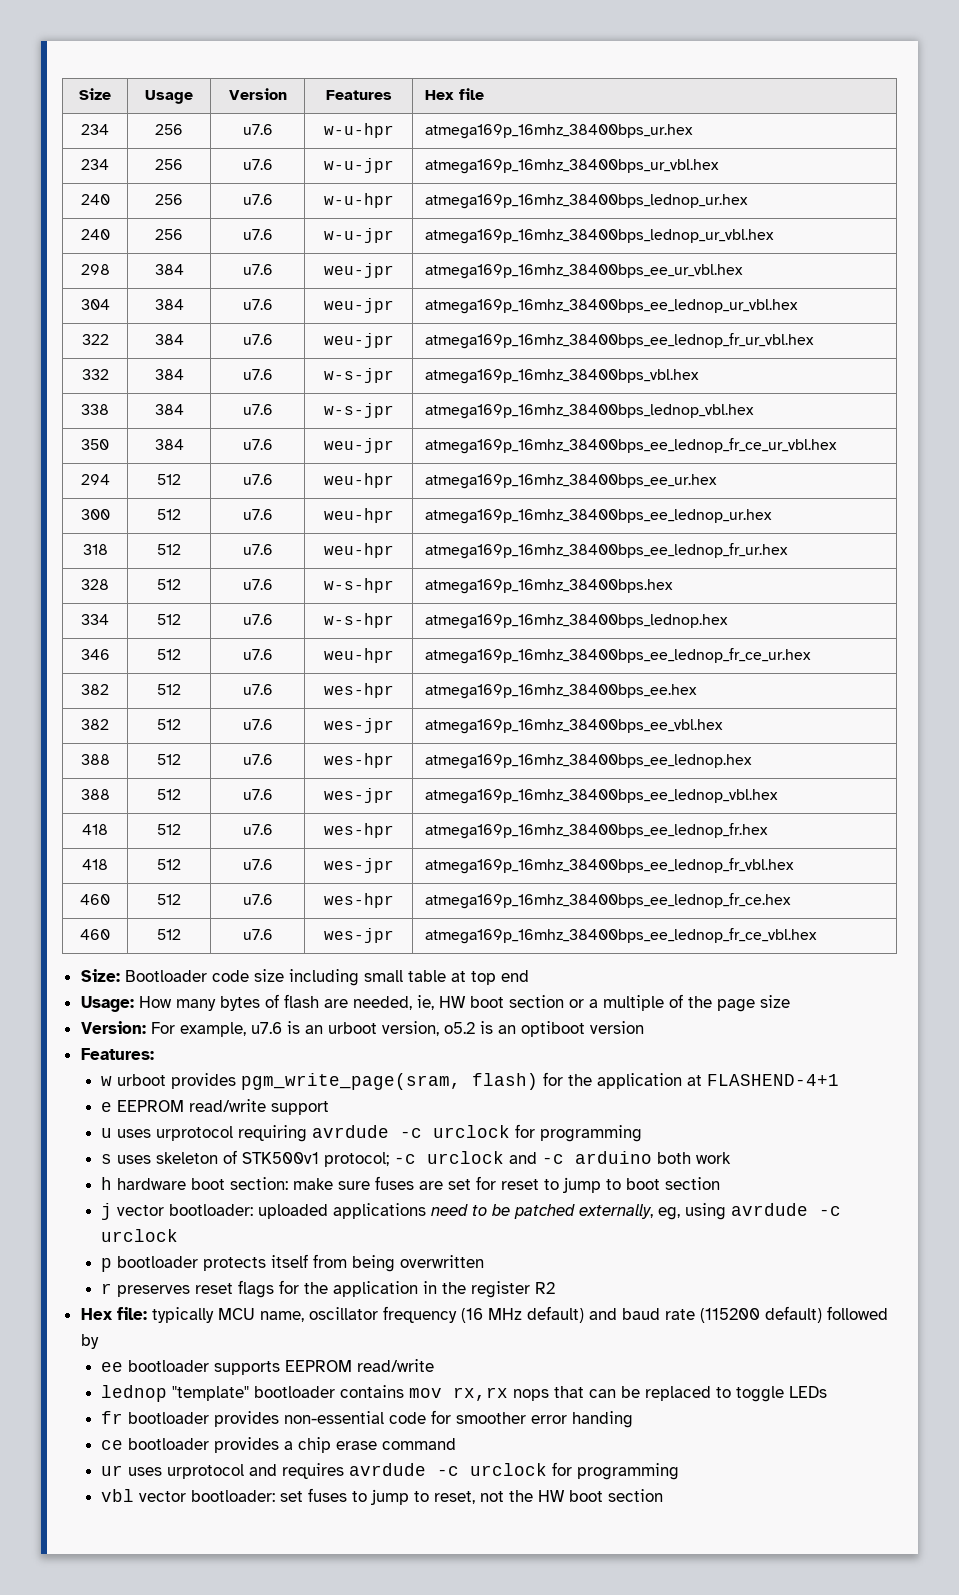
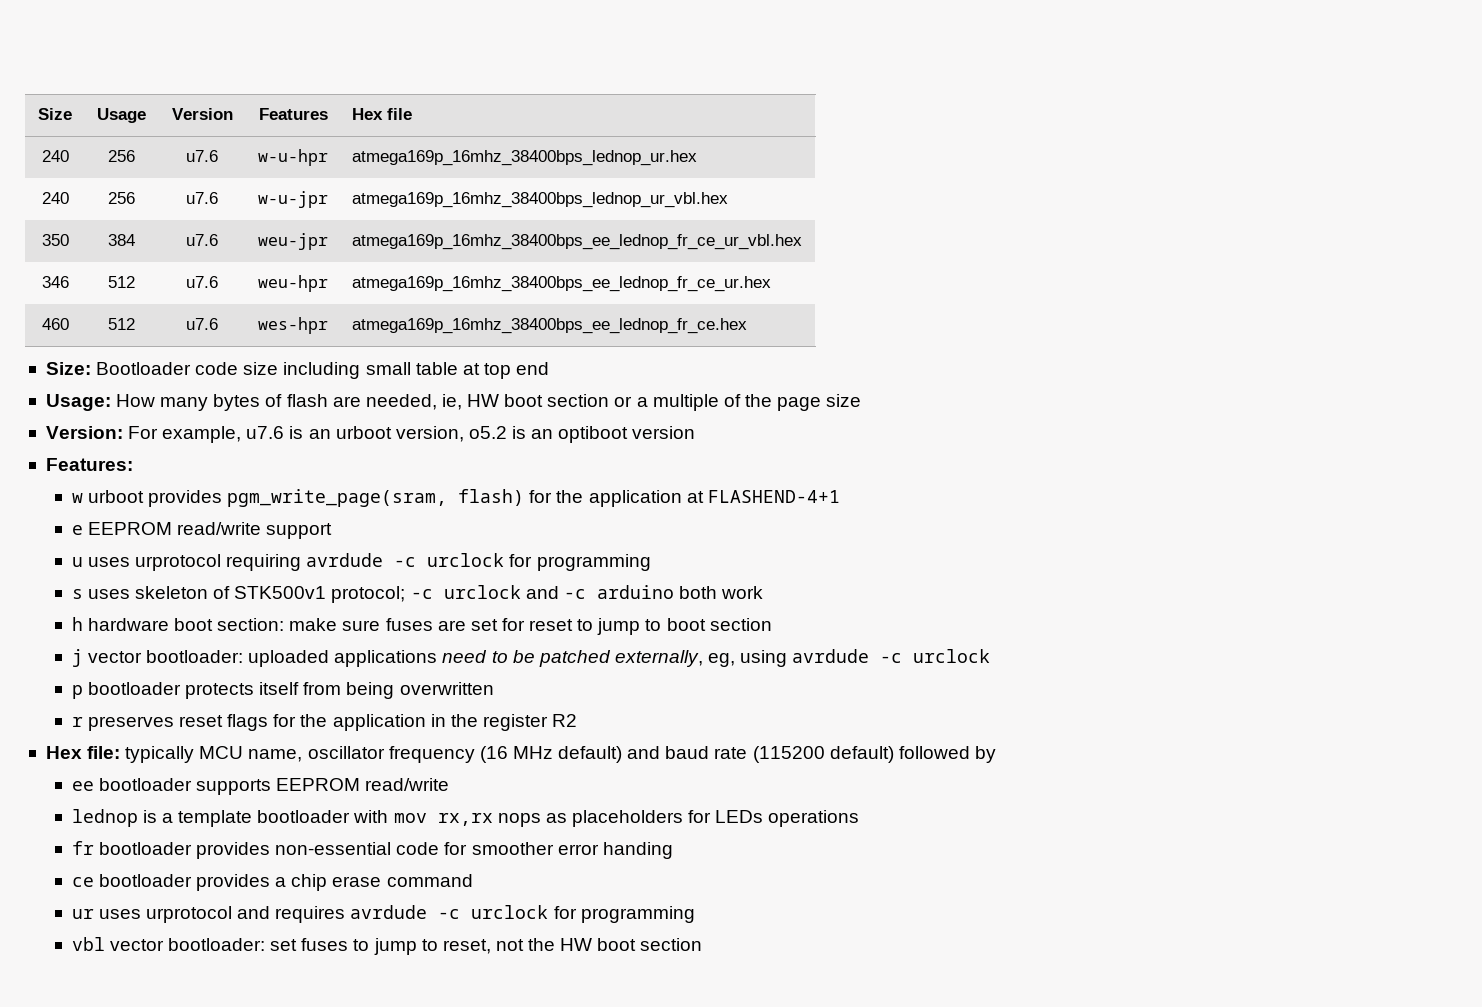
[81,124,109,135] [155,124,183,135] [242,124,273,135] [323,123,394,138] [425,124,694,139] [81,159,109,170] [155,159,183,170] [242,159,273,170] [323,158,394,173] [425,159,720,174] // 234 | 256 | u7.6 | w-u-hpr | atmega169p_16mhz_38400bps_ur.hex // 234 | 256 | u7.6 | w-u-jpr | atmega169p_16mhz_38400bps_ur_vbl.hex -> (413, 114) none
[80,264,110,275] [154,264,184,275] [242,264,273,275] [323,263,394,278] [425,264,744,279] [80,299,110,310] [154,299,184,310] [242,299,273,310] [323,298,394,313] [425,299,799,314] [81,334,109,345] [154,334,184,345] [242,334,273,345] [323,333,394,348] [425,333,815,349] [81,369,109,380] [154,369,184,380] [242,369,273,380] [323,368,394,383] [425,369,700,384] [81,404,109,415] [154,404,184,415] [242,404,273,415] [323,403,394,418] [425,404,755,419] // 298 | 384 | u7.6 | weu-jpr | atmega169p_16mhz_38400bps_ee_ur_vbl.hex // 304 | 384 | u7.6 | weu-jpr | atmega169p_16mhz_38400bps_ee_lednop_ur_vbl.hex // 322 | 384 | u7.6 | weu-jpr | atmega169p_16mhz_38400bps_ee_lednop_fr_ur_vbl.hex // 332 | 384 | u7.6 | w-s-jpr | atmega169p_16mhz_38400bps_vbl.hex // 338 | 384 | u7.6 | w-s-jpr | atmega169p_16mhz_38400bps_lednop_vbl.hex -> (729, 200) none
[80,474,110,485] [157,474,181,485] [242,474,273,485] [323,473,394,488] [425,474,718,489] [80,509,110,520] [157,509,181,520] [242,509,273,520] [323,508,394,523] [425,509,773,524] [82,544,108,555] [157,544,181,555] [242,544,273,555] [323,543,394,558] [425,543,789,559] [81,579,109,590] [157,579,181,590] [242,579,273,590] [323,578,394,593] [425,579,674,594] [81,614,109,625] [157,614,181,625] [242,614,273,625] [323,613,394,628] [425,614,729,629] // 294 | 512 | u7.6 | weu-hpr | atmega169p_16mhz_38400bps_ee_ur.hex // 300 | 512 | u7.6 | weu-hpr | atmega169p_16mhz_38400bps_ee_lednop_ur.hex // 318 | 512 | u7.6 | weu-hpr | atmega169p_16mhz_38400bps_ee_lednop_fr_ur.hex // 328 | 512 | u7.6 | w-s-hpr | atmega169p_16mhz_38400bps.hex // 334 | 512 | u7.6 | w-s-hpr | atmega169p_16mhz_38400bps_lednop.hex -> (803, 242) none
[81,684,109,695] [157,684,181,695] [242,684,273,695] [323,683,394,698] [425,684,698,699] [81,719,109,730] [157,719,181,730] [242,719,273,730] [323,718,394,733] [425,719,724,734] [80,754,110,765] [157,754,181,765] [242,754,273,765] [323,753,394,768] [425,754,753,769] [80,789,110,800] [157,789,181,800] [242,789,273,800] [323,788,394,803] [425,789,779,804] [82,824,108,835] [157,824,181,835] [242,824,273,835] [323,823,394,838] [425,823,769,839] [82,859,108,870] [157,859,181,870] [242,859,273,870] [323,858,394,873] [425,858,795,874] // 382 | 512 | u7.6 | wes-hpr | atmega169p_16mhz_38400bps_ee.hex // 382 | 512 | u7.6 | wes-jpr | atmega169p_16mhz_38400bps_ee_vbl.hex // 388 | 512 | u7.6 | wes-hpr | atmega169p_16mhz_38400bps_ee_lednop.hex // 388 | 512 | u7.6 | wes-jpr | atmega169p_16mhz_38400bps_ee_lednop_vbl.hex // 418 | 512 | u7.6 | wes-hpr | atmega169p_16mhz_38400bps_ee_lednop_fr.hex // 418 | 512 | u7.6 | wes-jpr | atmega169p_16mhz_38400bps_ee_lednop_fr_vbl.hex -> (772, 284) none
[80,929,110,940] [157,929,181,940] [242,929,273,940] [323,928,394,943] [425,928,818,944] // 460 | 512 | u7.6 | wes-jpr | atmega169p_16mhz_38400bps_ee_lednop_fr_ce_vbl.hex -> (748, 326) none
[172,1385,785,1402] "template" bootloader contains mov rx,rx nops that can be replaced to toggle -> [142,810,712,827] is a template bootloader with mov rx,rx nops as placeholders for
(828, 1392) none -> [768,810,860,827] operations

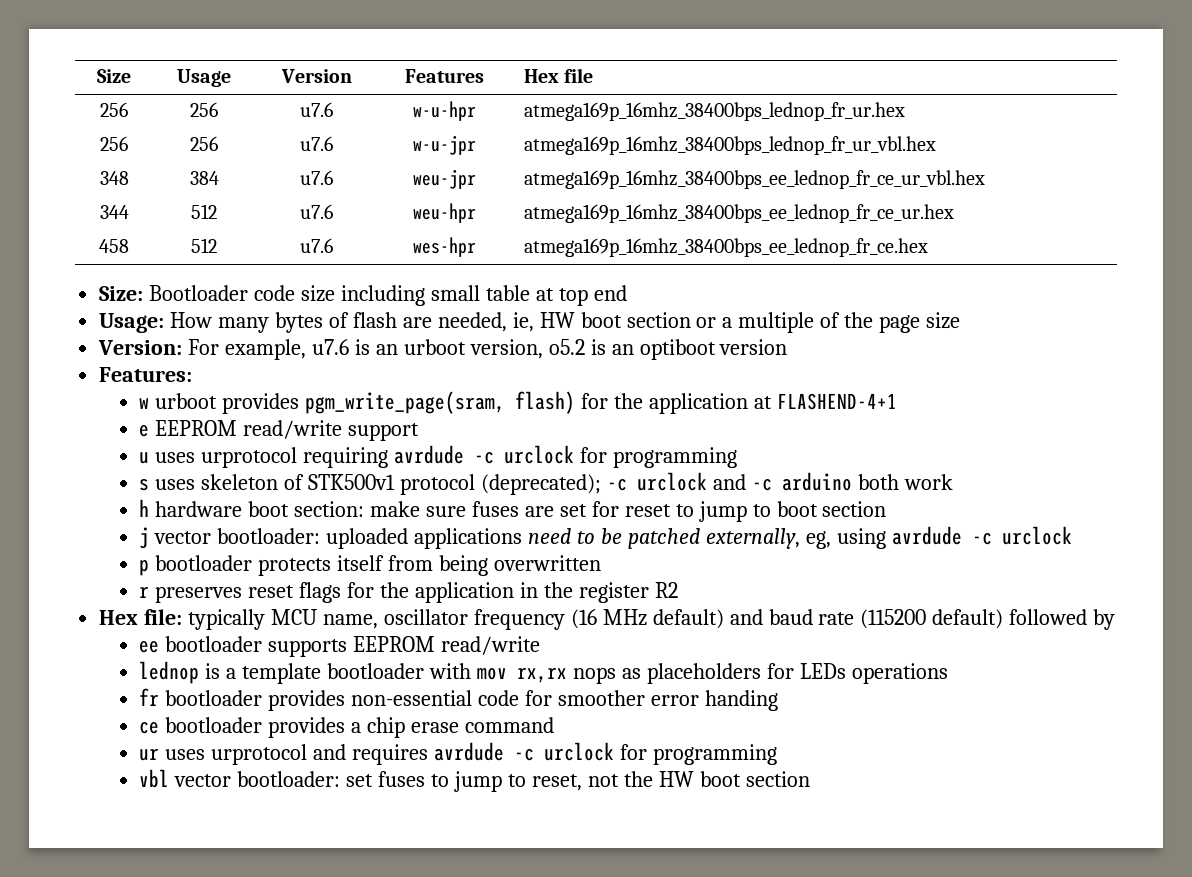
[41,150,69,162] 240 -> [100,102,128,117] 256
[352,150,698,166] [41,192,69,204] atmega169p_16mhz_38400bps_lednop_ur.hex // 240 -> [523,102,905,121] [100,136,128,151] atmega169p_16mhz_38400bps_lednop_fr_ur.hex // 256
[352,192,729,208] [41,234,69,246] atmega169p_16mhz_38400bps_lednop_ur_vbl.hex // 350 -> [523,136,936,155] [99,171,129,185] atmega169p_16mhz_38400bps_lednop_fr_ur_vbl.hex // 348
[41,276,69,288] 346 -> [99,205,129,219] 344
[41,318,69,330] 460 -> [99,239,129,253] 458
[331,586,406,603] protocol; -> [400,474,602,495] protocol (deprecated);

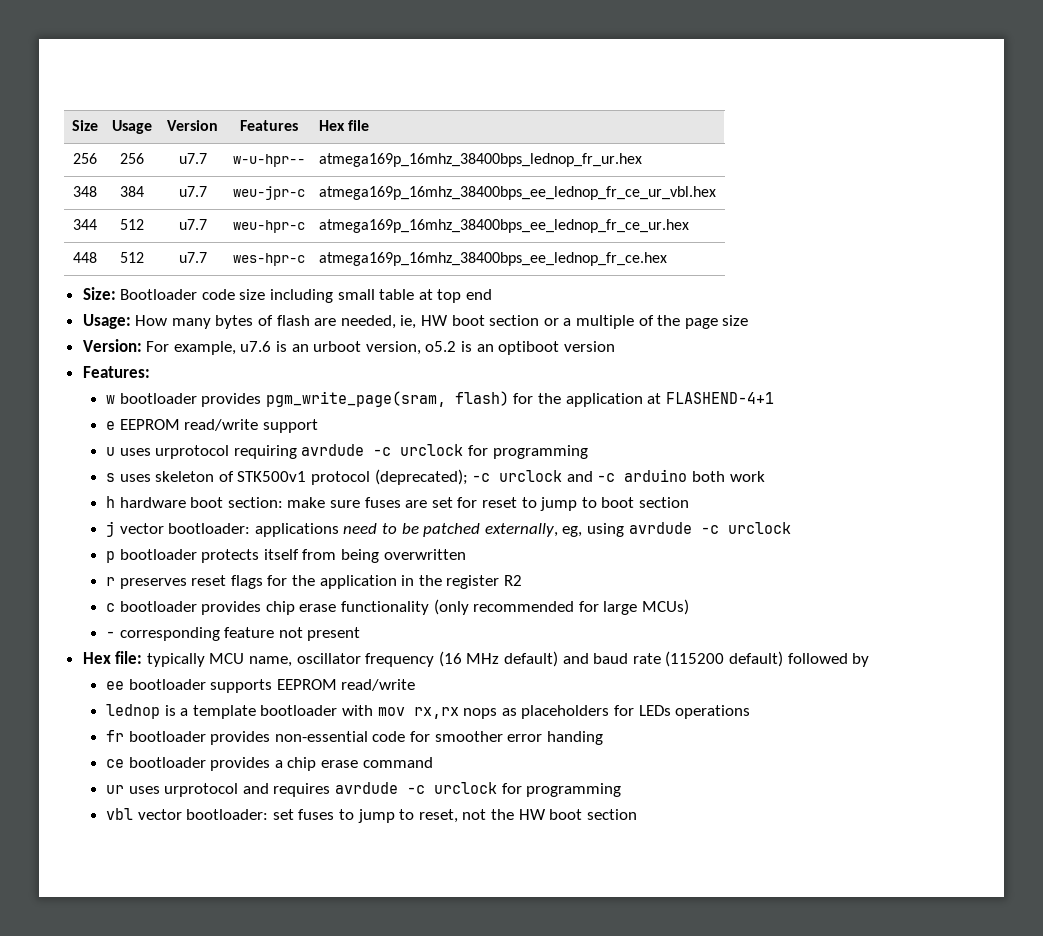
[300,102,333,117] [412,101,476,121] u7.6 | w-u-hpr -> [178,153,207,164] [233,154,305,167] u7.7 | w-u-hpr--
[100,136,128,151] [190,136,218,151] [300,136,333,151] [412,135,476,155] [523,136,936,155] // 256 | 256 | u7.6 | w-u-jpr | atmega169p_16mhz_38400bps_lednop_fr_ur_vbl.hex -> (642, 160) none
[300,170,333,185] [412,169,476,189] u7.6 | weu-jpr -> [178,186,207,197] [233,186,305,200] u7.7 | weu-jpr-c
[300,204,333,219] [412,203,476,223] u7.6 | weu-hpr -> [178,219,207,230] [233,220,305,233] u7.7 | weu-hpr-c
[99,239,129,253] [191,238,217,253] [300,238,333,253] [412,237,476,257] 458 | 512 | u7.6 | wes-hpr -> [72,252,97,263] [120,252,144,263] [178,252,207,263] [233,253,305,266] 448 | 512 | u7.7 | wes-hpr-c
[155,393,218,409] urboot -> [119,393,197,404] bootloader
[326,528,409,549] uploaded -> (251, 528) none
(678, 590) none -> [106,599,689,615] [106,627,361,641] // c bootloader provides chip erase functionality (only recommended for large MCUs) // - corresponding feature not present

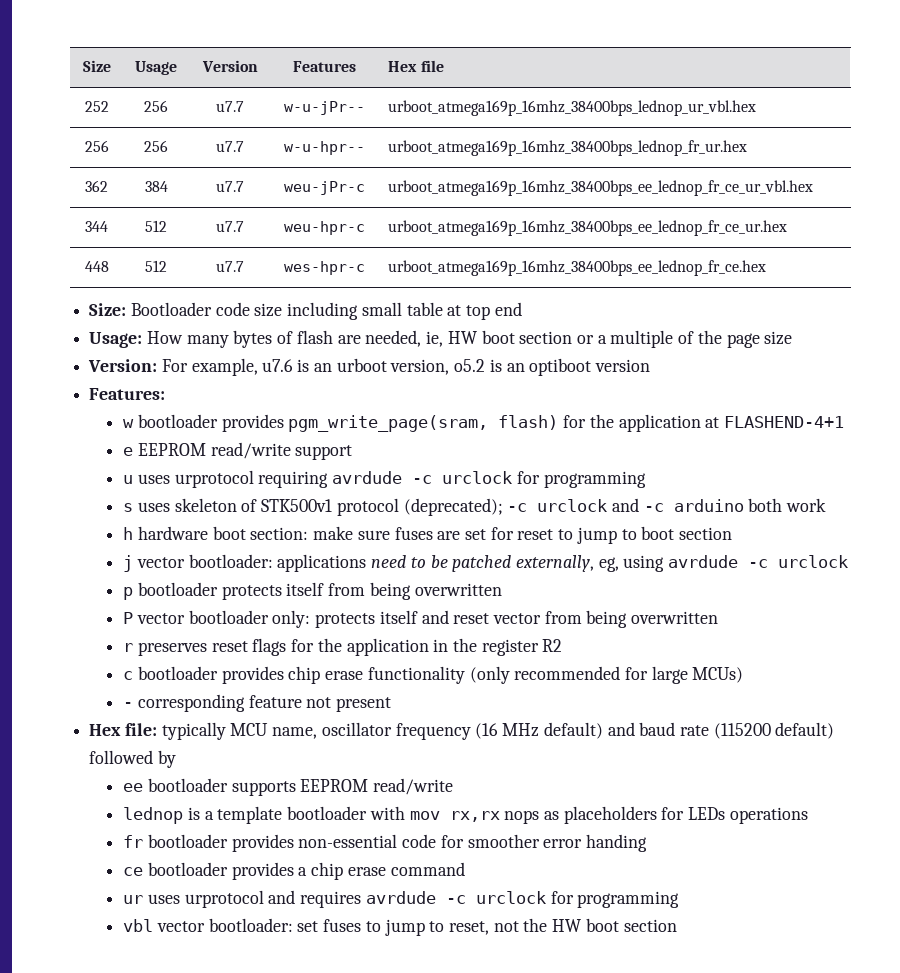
(370, 125) none -> [84,101,109,112] [144,100,168,112] [216,101,244,112] [284,101,365,115] [388,100,757,116] // 252 | 256 | u7.7 | w-u-jPr-- | urboot_atmega169p_16mhz_38400bps_lednop_ur_vbl.hex
[318,153,642,167] [72,186,97,197] atmega169p_16mhz_38400bps_lednop_fr_ur.hex // 348 -> [388,140,748,156] [85,180,108,192] urboot_atmega169p_16mhz_38400bps_lednop_fr_ur.hex // 362
[233,186,305,200] [318,186,716,200] weu-jpr-c | atmega169p_16mhz_38400bps_ee_lednop_fr_ce_ur_vbl.hex -> [284,181,365,195] [388,180,814,196] weu-jPr-c | urboot_atmega169p_16mhz_38400bps_ee_lednop_fr_ce_ur_vbl.hex
[318,219,689,233] atmega169p_16mhz_38400bps_ee_lednop_fr_ce_ur.hex -> [388,220,788,236] urboot_atmega169p_16mhz_38400bps_ee_lednop_fr_ce_ur.hex
[318,252,667,266] atmega169p_16mhz_38400bps_ee_lednop_fr_ce.hex -> [388,260,767,276] urboot_atmega169p_16mhz_38400bps_ee_lednop_fr_ce.hex
(466, 554) none -> [123,610,719,628] // P vector bootloader only: protects itself and reset vector from being overwritten

